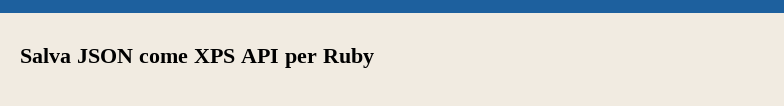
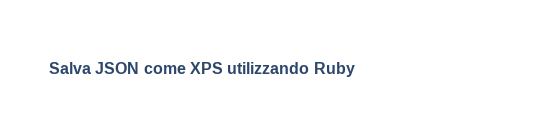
[241,49,317,68] API per -> [227,62,310,74] utilizzando

